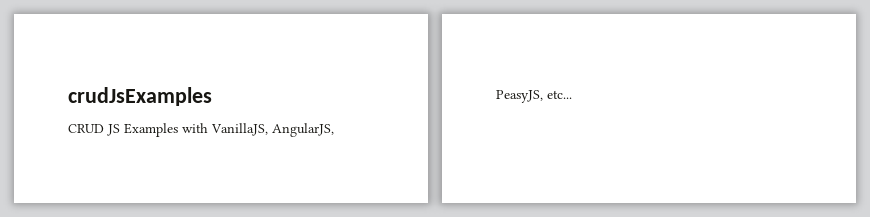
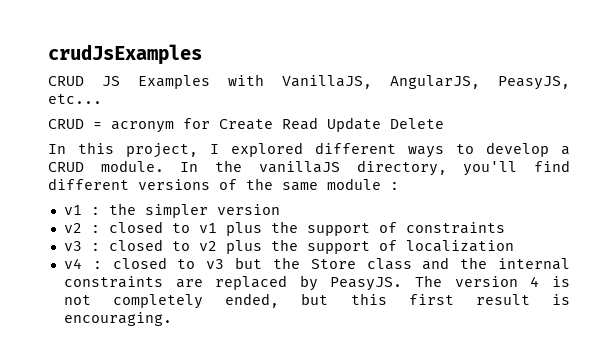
(572, 94) none -> [48,117,444,133] [48,142,570,158] [48,160,570,176] [48,178,399,191] [63,203,280,218] [63,221,505,236] [63,239,514,254] [63,257,570,270] [63,275,571,291] [63,293,570,309] [63,312,172,326] // CRUD = acronym for Create Read Update Delete // In this project, I explored different ways to develop a CRUD module. In the vanillaJS directory, you'll find different versions of the same module : // v1 : the simpler version // v2 : closed to v1 plus the support of constraints // v3 : closed to v2 plus the support of localization // v4 : closed to v3 but the Store class and the internal constraints are replaced by PeasyJS. The version 4 is not completely ended, but this first result is encouraging.

